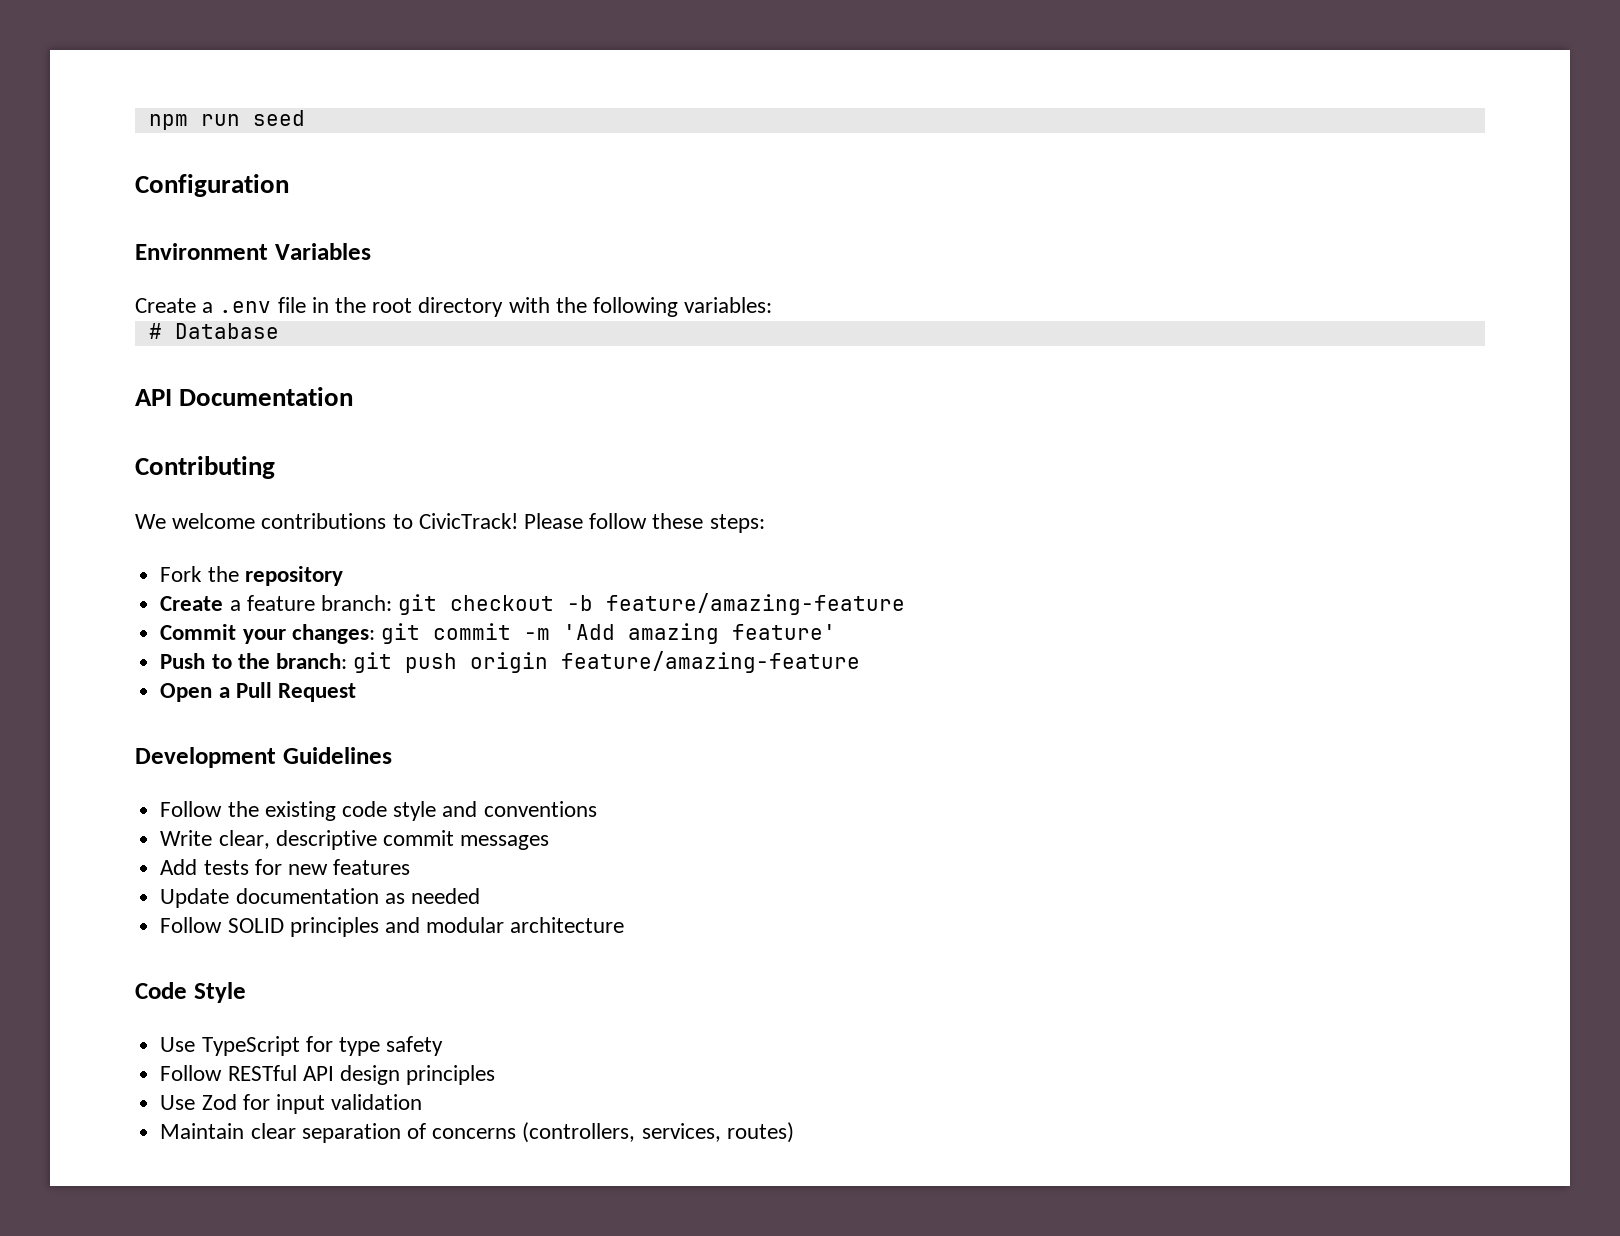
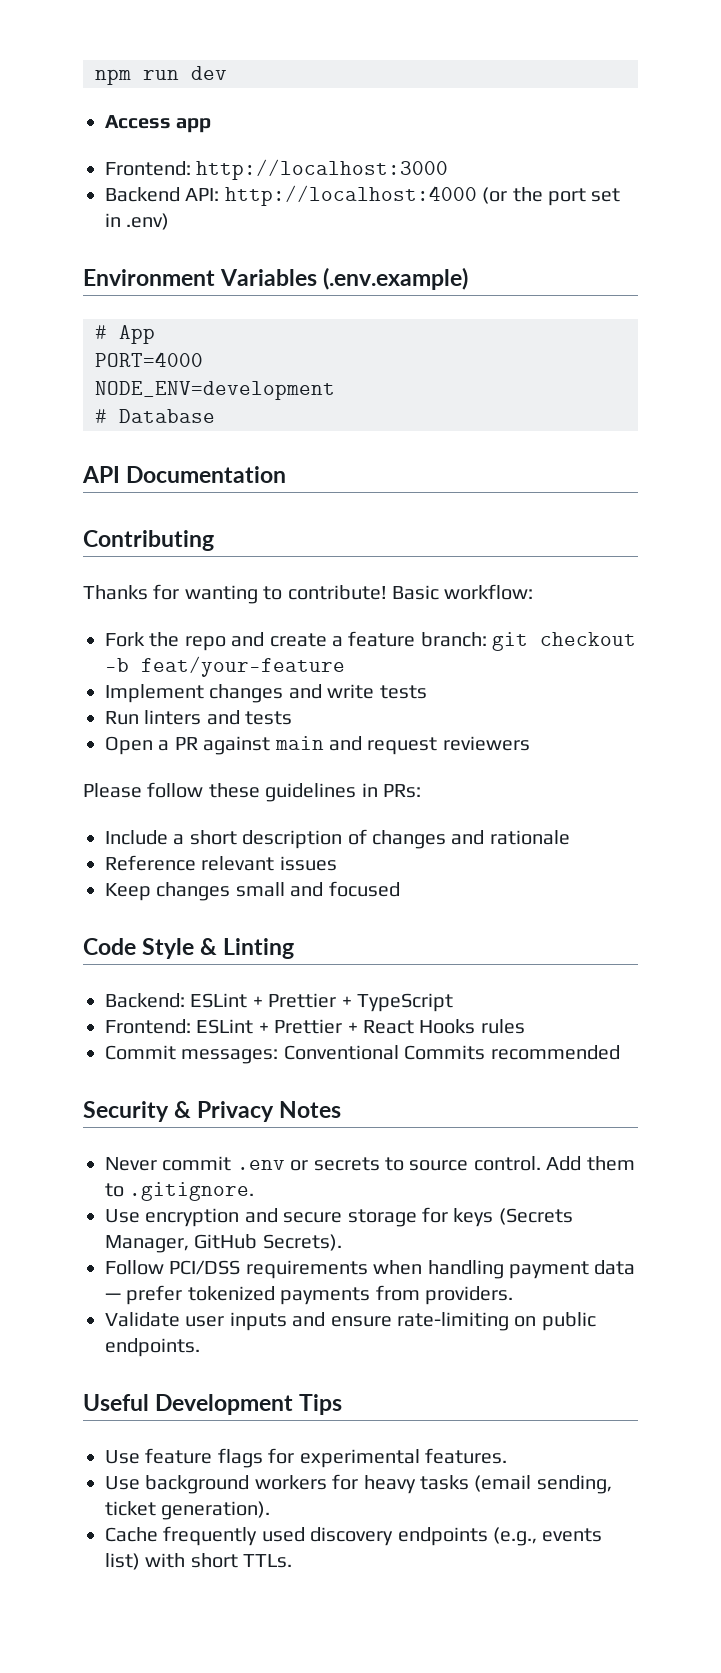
[252,110,305,126] [135,174,289,197] [135,243,371,260] [135,297,773,317] seed // Configuration // Environment Variables // Create a .env file in the root directory with the following variables: -> [191,66,227,80] [105,115,212,133] [105,159,449,180] [105,185,621,206] [105,213,170,230] [83,267,469,290] [95,325,155,344] [95,352,203,367] [95,381,335,400] dev // Access app // Frontend: http://localhost:3000 // Backend API: http://localhost:4000 (or the port set in .env) // Environment Variables (.env.example) // # App // PORT=4000 // NODE_ENV=development
[135,513,765,533] We welcome contributions to CivicTrack! Please follow these steps: -> [83,584,534,604] Thanks for wanting to contribute! Basic workflow:
[244,566,343,586] [160,596,224,611] repository // Create -> [184,632,327,651] repo and create
[606,593,906,615] [160,623,836,644] [160,651,861,673] [160,682,356,702] [135,747,392,768] [160,801,597,821] [160,830,550,850] [160,859,411,875] [160,888,480,908] [160,917,625,937] [135,982,246,1003] [160,1036,444,1056] [160,1065,496,1085] [160,1094,423,1114] [160,1122,794,1143] feature/amazing-feature // Commit your changes: git commit -m 'Add amazing feature' // Push to the branch: git push origin feature/amazing-feature // Open a Pull Request // Development Guidelines // Follow the existing code style and conventions // Write clear, descriptive commit messages // Add tests for new features // Update documentation as needed // Follow SOLID principles and modular architecture // Code Style // Use TypeScript for type safety // Follow RESTful API design principles // Use Zod for input validation // Maintain clear separation of concerns (controllers, services, routes) -> [141,656,345,677] [105,684,427,703] [105,710,293,725] [105,736,530,755] [83,782,421,802] [105,829,570,849] [105,855,337,871] [105,881,400,901] [83,938,295,959] [105,993,453,1012] [105,1019,525,1034] [105,1045,620,1064] [83,1101,342,1122] [105,1156,635,1171] [105,1182,255,1201] [105,1207,573,1227] [105,1234,342,1253] [105,1260,636,1279] [105,1285,513,1305] [105,1312,596,1331] [105,1338,200,1357] [83,1394,343,1415] [105,1448,507,1468] [105,1474,612,1494] [105,1501,271,1520] [105,1526,603,1546] [105,1553,293,1570] feat/your-feature // Implement changes and write tests // Run linters and tests // Open a PR against main and request reviewers // Please follow these guidelines in PRs: // Include a short description of changes and rationale // Reference relevant issues // Keep changes small and focused // Code Style & Linting // Backend: ESLint + Prettier + TypeScript // Frontend: ESLint + Prettier + React Hooks rules // Commit messages: Conventional Commits recommended // Security & Privacy Notes // Never commit .env or secrets to source control. Add them to .gitignore. // Use encryption and secure storage for keys (Secrets Manager, GitHub Secrets). // Follow PCI/DSS requirements when handling payment data — prefer tokenized payments from providers. // Validate user inputs and ensure rate-limiting on public endpoints. // Useful Development Tips // Use feature flags for experimental features. // Use background workers for heavy tasks (email sending, ticket generation). // Cache frequently used discovery endpoints (e.g., events list) with short TTLs.

